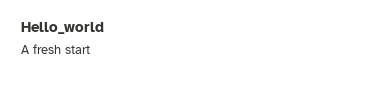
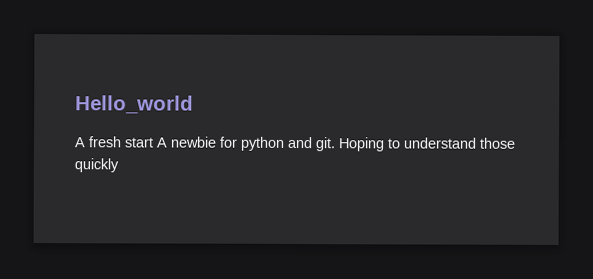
(90, 49) none -> [156,136,516,152] [74,158,119,173] A newbie for python and git. Hoping to understand those quickly

